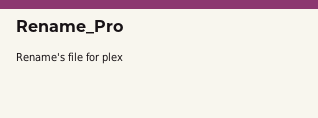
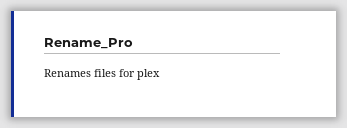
[16,52,83,62] Rename's file -> [44,69,116,77] Renames files

